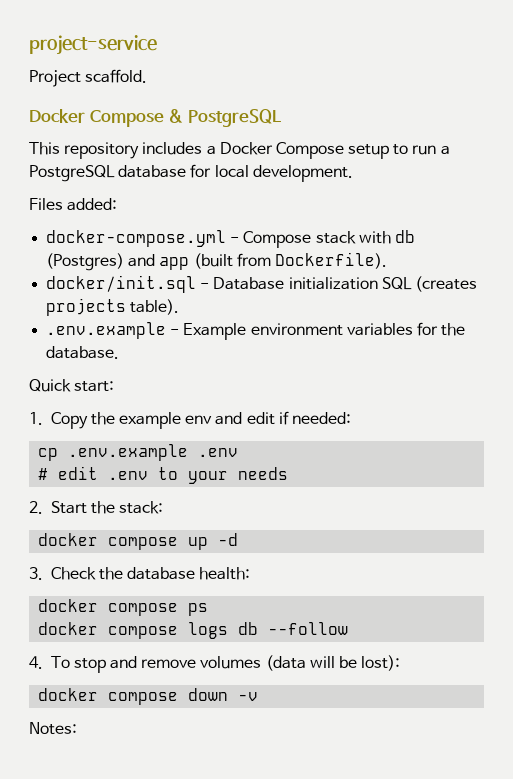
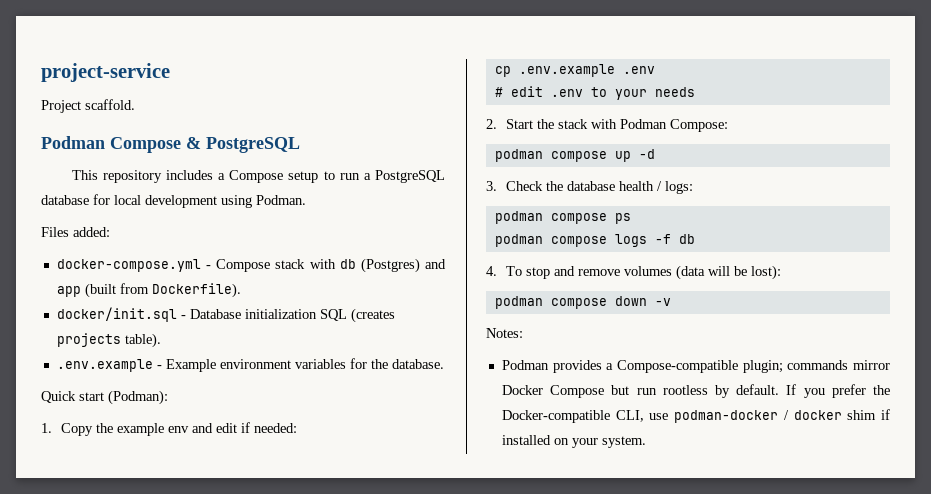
[29,109,85,123] Docker -> [41,136,105,149] Podman
[219,142,273,155] Docker -> (226, 176) none
[252,165,353,182] development. -> [145,195,306,208] development using Podman.
[74,381,115,392] start: -> [79,390,168,405] start (Podman):
[119,501,164,514] [38,533,99,546] stack: // docker -> [557,119,728,132] [494,149,543,162] stack with Podman Compose: // podman
[199,567,251,580] [38,599,99,612] health: // docker -> [618,181,693,194] [494,211,543,224] health / logs: // podman
[38,622,99,635] docker -> [494,234,543,247] podman
[238,622,349,635] db --follow -> [654,234,695,244] -f db
[38,688,99,701] docker -> [494,296,543,309] podman
(77, 728) none -> [501,360,890,373] [501,384,890,398] [501,409,890,423] [501,435,646,448] // Podman provides a Compose-compatible plugin; commands mirror Docker Compose but run rootless by default. If you prefer the Docker-compatible CLI, use podman-docker / docker shim if installed on your system.

